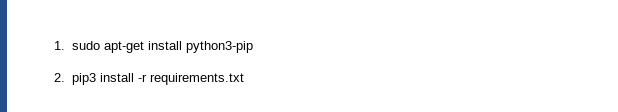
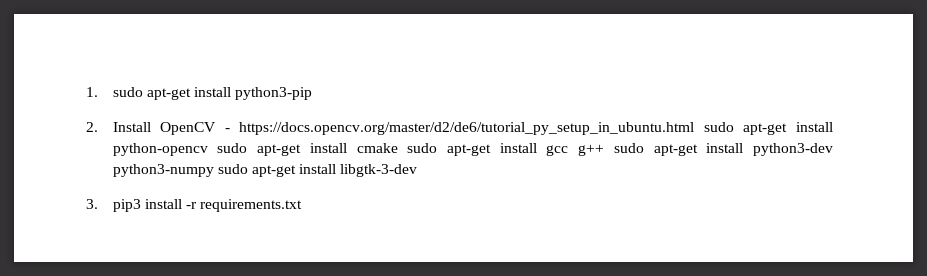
(65, 77) none -> [112,122,833,135] [112,143,834,156] [112,164,418,177] [86,199,98,209] Install OpenCV - https://docs.opencv.org/master/d2/de6/tutorial_py_setup_in_ubuntu.html sudo apt-get install python-opencv sudo apt-get install cmake sudo apt-get install gcc g++ sudo apt-get install python3-dev python3-numpy sudo apt-get install libgtk-3-dev // 3.

